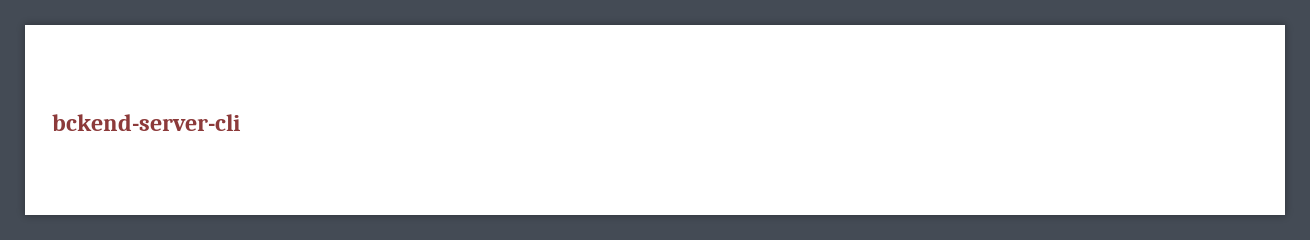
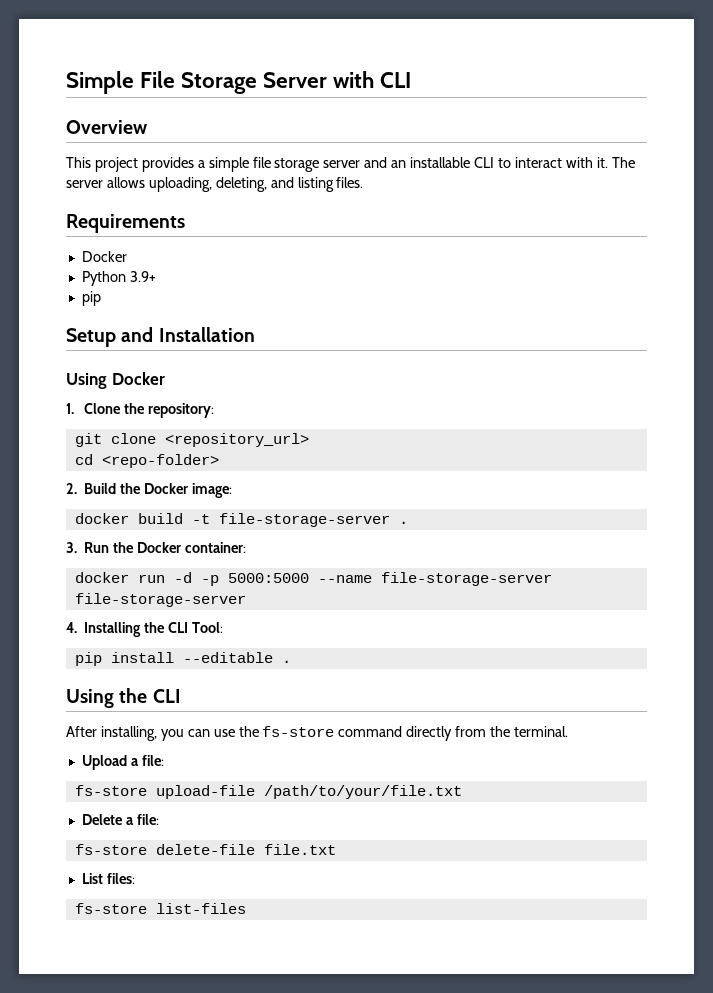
[52,114,241,131] bckend-server-cli -> [66,71,412,94] [66,120,147,134] [66,157,635,172] [66,177,364,192] [66,214,185,233] [81,251,127,262] [81,271,156,286] [81,291,101,306] [66,327,255,347] [66,372,165,389] [66,403,215,418] [74,433,309,447] [74,454,219,468] [66,483,233,498] [74,513,408,527] [66,542,247,553] [74,572,552,586] [74,593,246,607] [66,622,224,637] [74,652,291,666] [66,688,181,708] [66,726,569,741] [81,755,164,770] [74,785,462,799] [81,814,159,825] [74,844,336,855] [81,873,135,884] [74,903,246,914] Simple File Storage Server with CLI // Overview // This project provides a simple file storage server and an installable CLI to interact with it. The server allows uploading, deleting, and listing files. // Requirements // Docker // Python 3.9+ // pip // Setup and Installation // Using Docker // 1. Clone the repository: // git clone <repository_url> // cd <repo-folder> // 2. Build the Docker image: // docker build -t file-storage-server . // 3. Run the Docker container: // docker run -d -p 5000:5000 --name file-storage-server file-storage-server // 4. Installing the CLI Tool: // pip install --editable . // Using the CLI // After installing, you can use the fs-store command directly from the terminal. // Upload a file: // fs-store upload-file /path/to/your/file.txt // Delete a file: // fs-store delete-file file.txt // List files: // fs-store list-files

